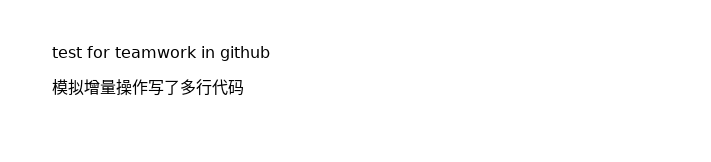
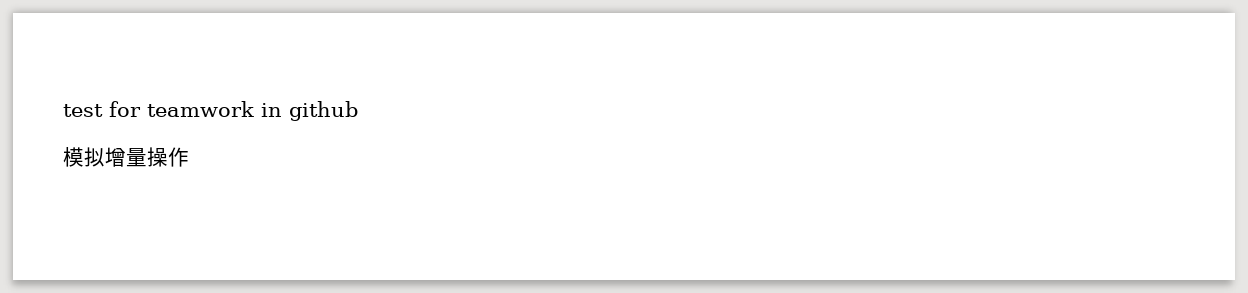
[148,79,244,96] 写了多行代码 -> (189, 157) none

